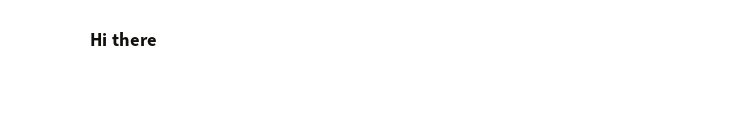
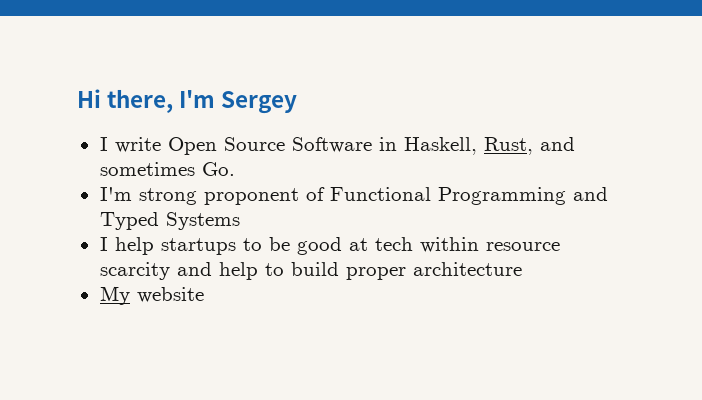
[111,32,157,46] there -> [107,89,298,114] [99,137,575,155] [99,162,235,176] [99,187,608,205] [99,212,240,230] [99,237,560,255] [99,262,522,280] [99,286,204,305] there, I'm Sergey // I write Open Source Software in Haskell, Rust, and sometimes Go. // I'm strong proponent of Functional Programming and Typed Systems // I help startups to be good at tech within resource scarcity and help to build proper architecture // My website

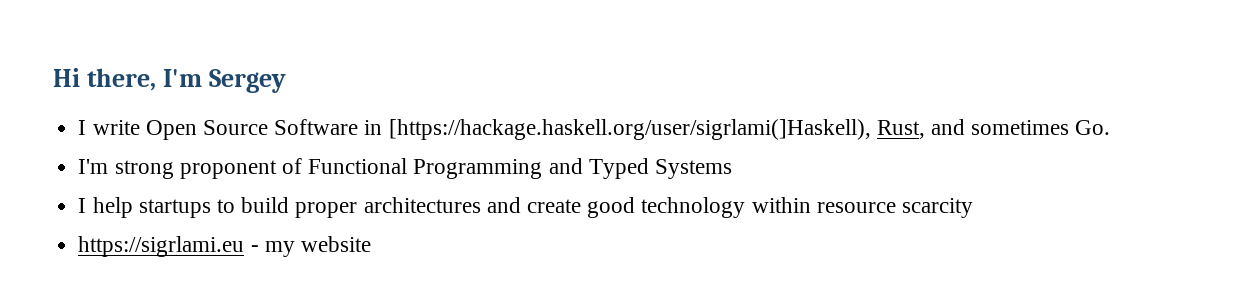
[403,137,477,155] Haskell, -> [388,119,871,140] [https://hackage.haskell.org/user/sigrlami(]Haskell),
[268,237,560,255] [99,262,522,280] [99,286,130,305] be good at tech within resource scarcity and help to build proper architecture // My -> [241,197,974,218] [78,236,295,257] build proper architectures and create good technology within resource scarcity // https://sigrlami.eu - my

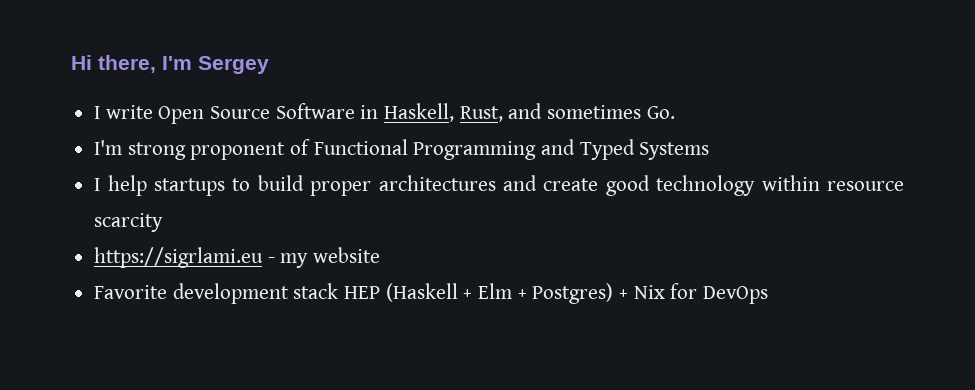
[388,119,871,140] [https://hackage.haskell.org/user/sigrlami(]Haskell), -> [384,103,455,122] Haskell,
(371, 244) none -> [94,283,769,304] // Favorite development stack HEP (Haskell + Elm + Postgres) + Nix for DevOps

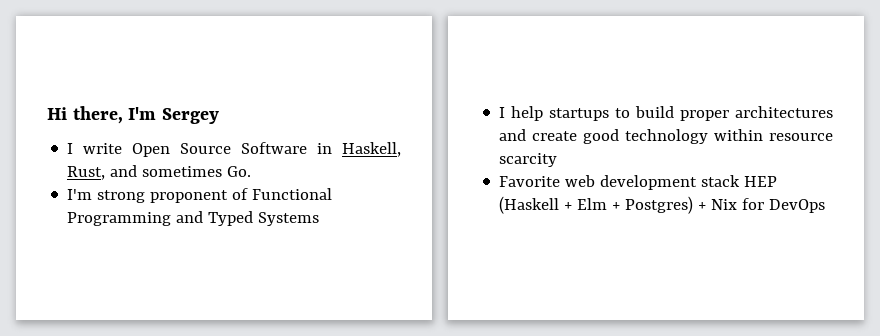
[94,247,381,268] // https://sigrlami.eu - my website -> (558, 160) none
(168, 292) none -> [565,175,596,187] web

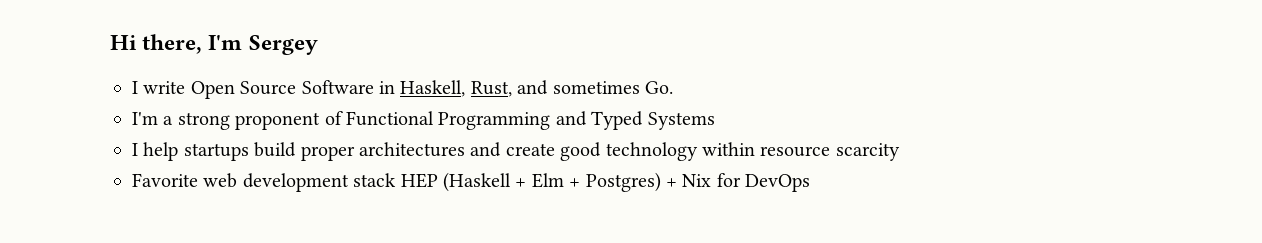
(93, 194) none -> [163,116,174,125] a
[615,108,631,118] to -> (249, 152) none

